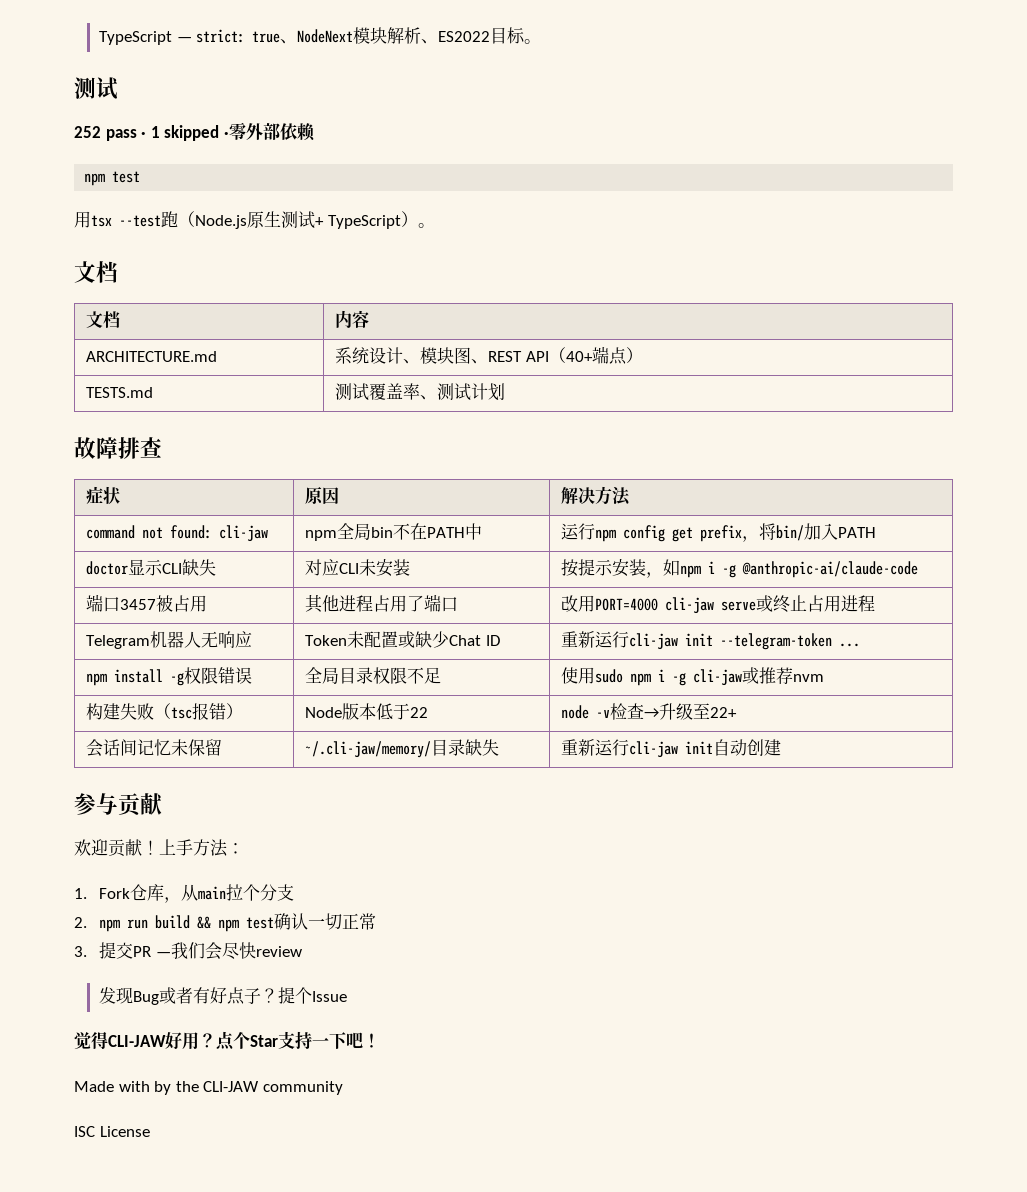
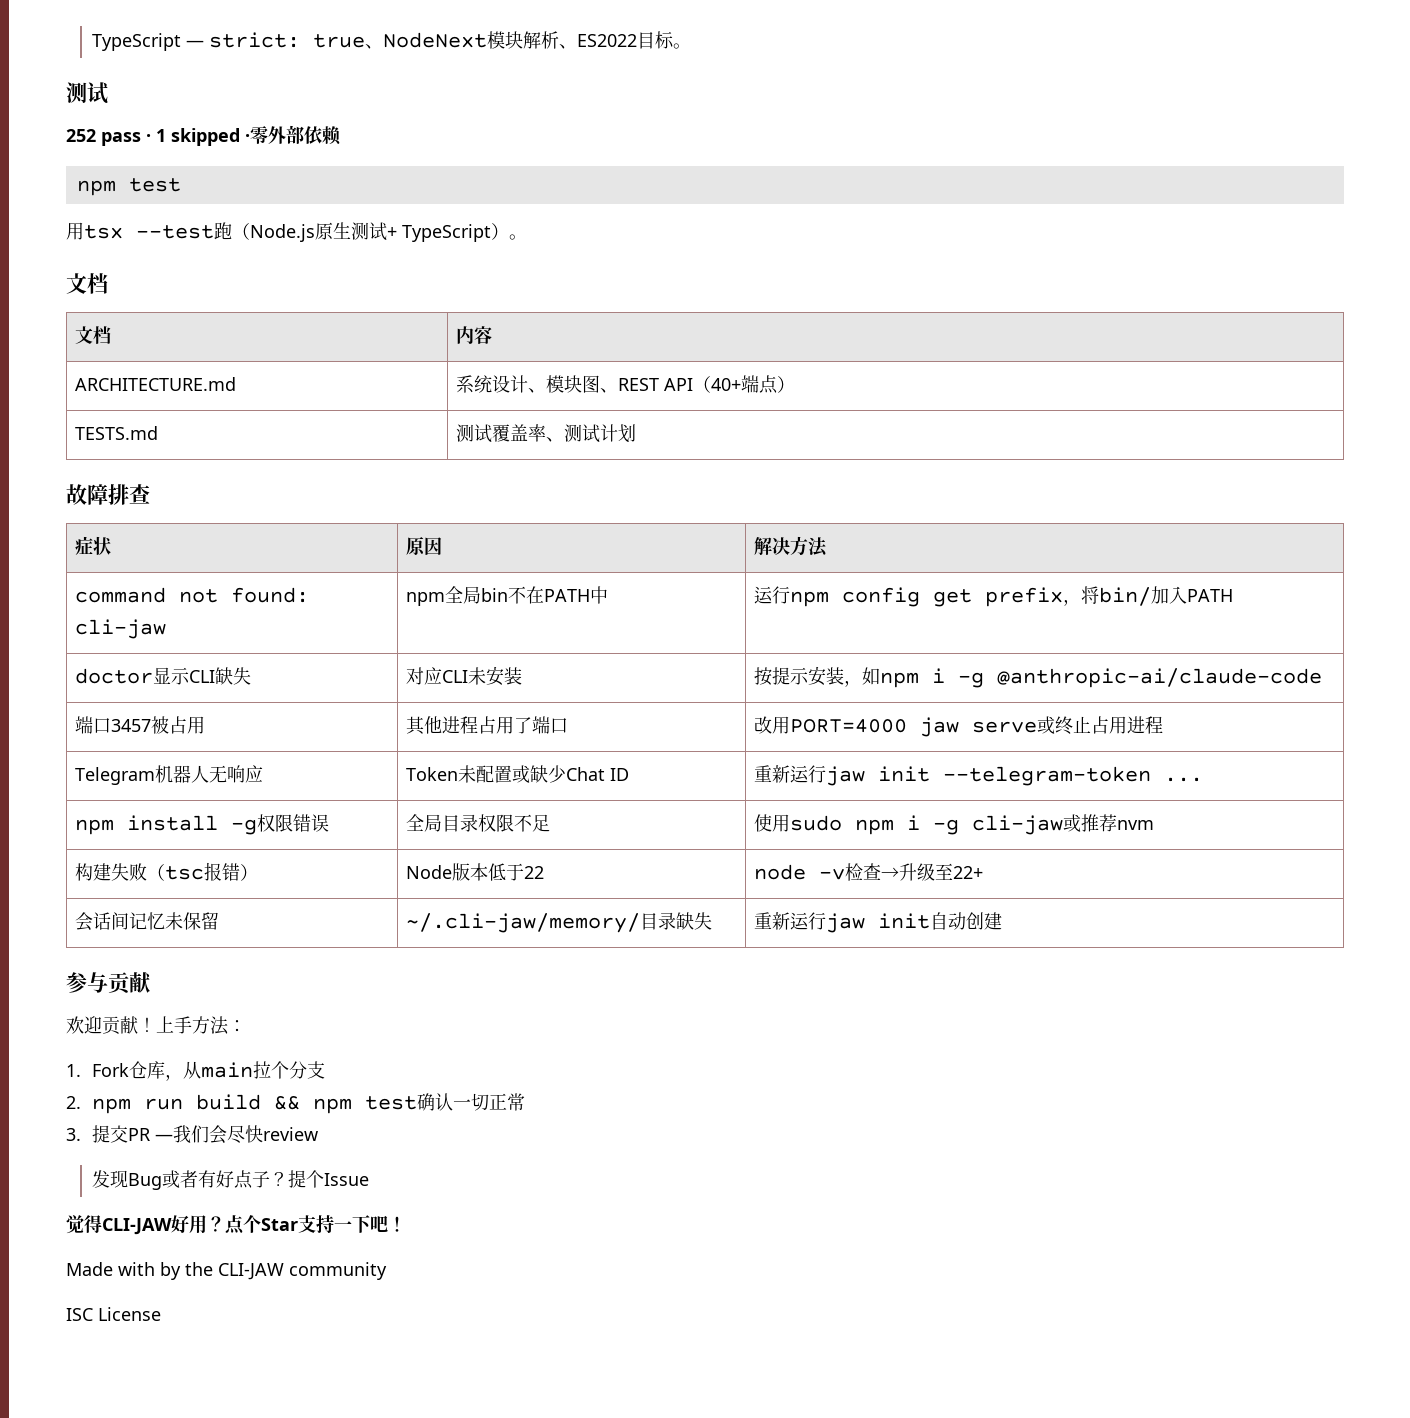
[665,597,715,614] cli-jaw -> [919,717,959,737] jaw
[629,633,679,650] cli-jaw -> [825,766,865,786] jaw
[629,741,679,758] cli-jaw -> [825,913,865,933] jaw

